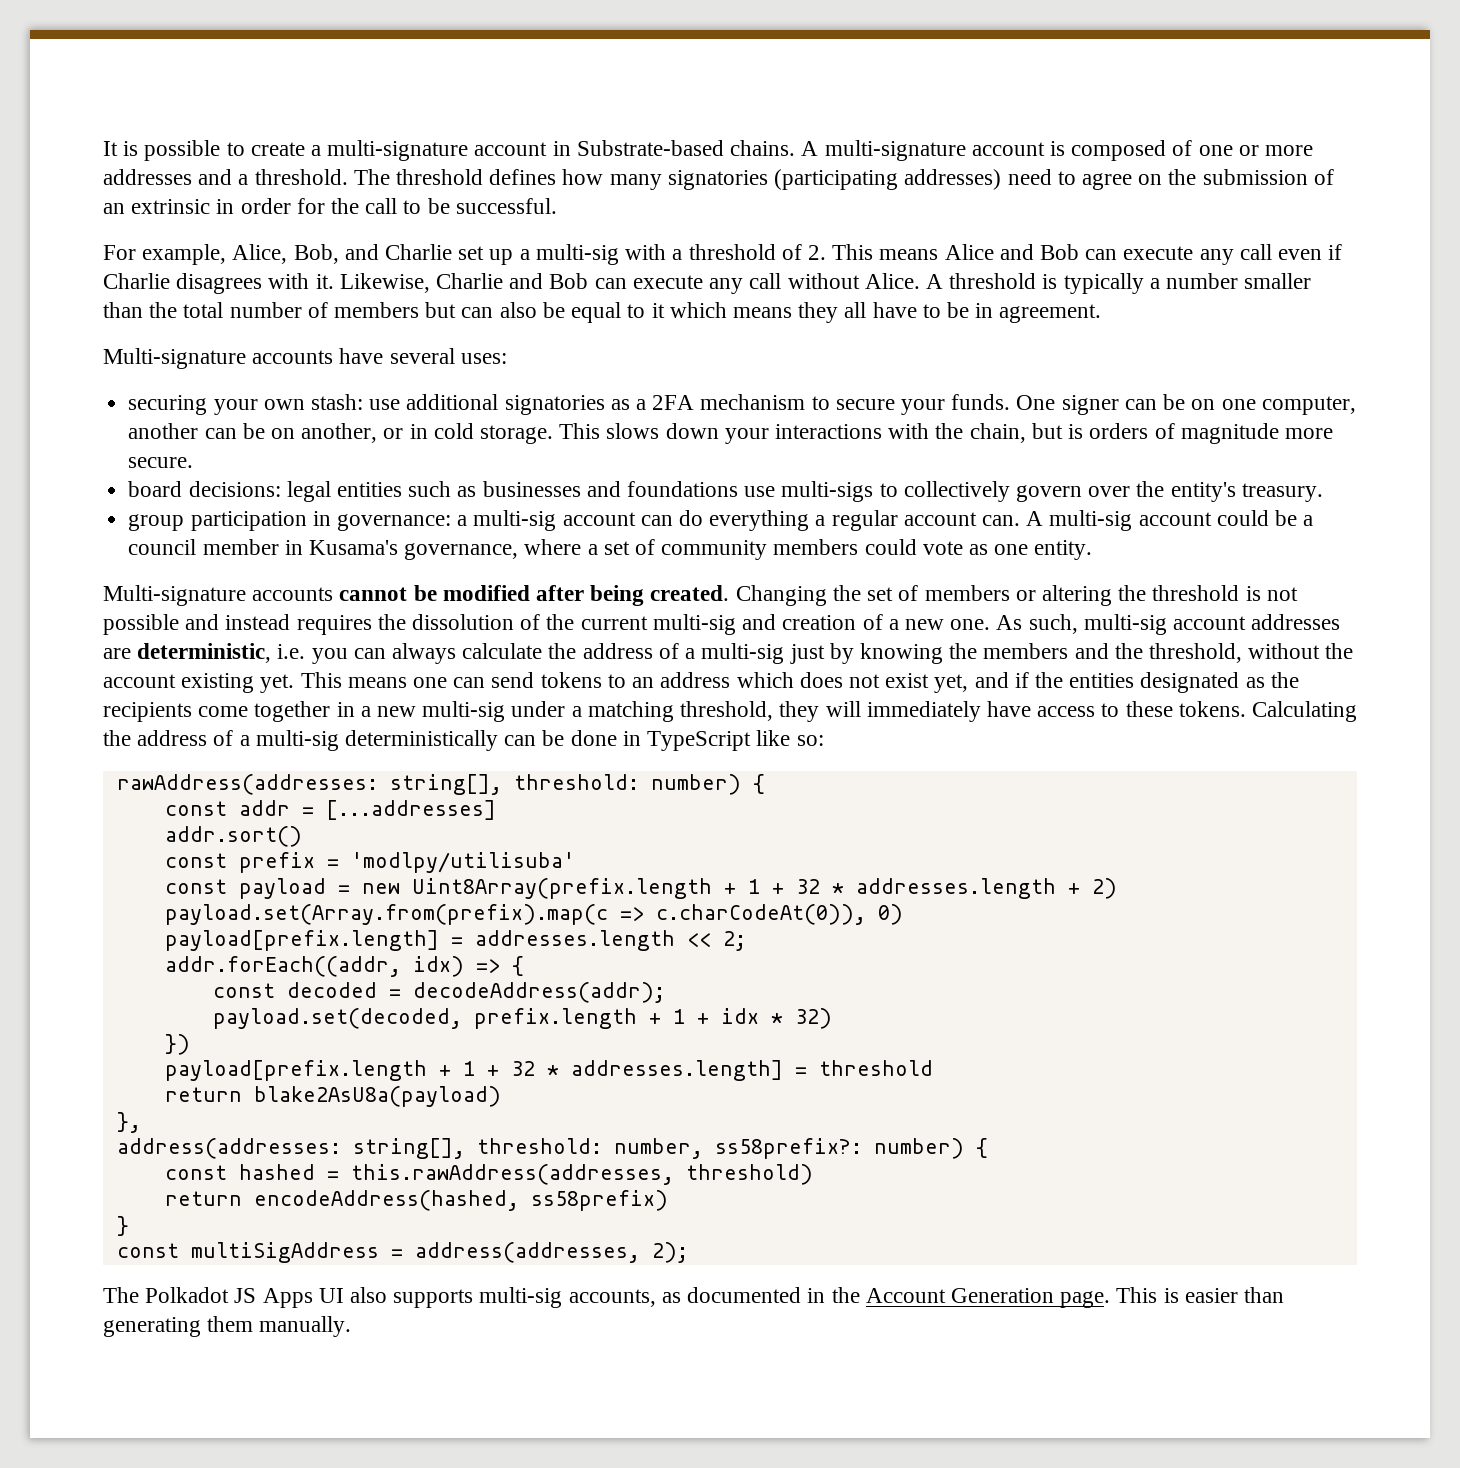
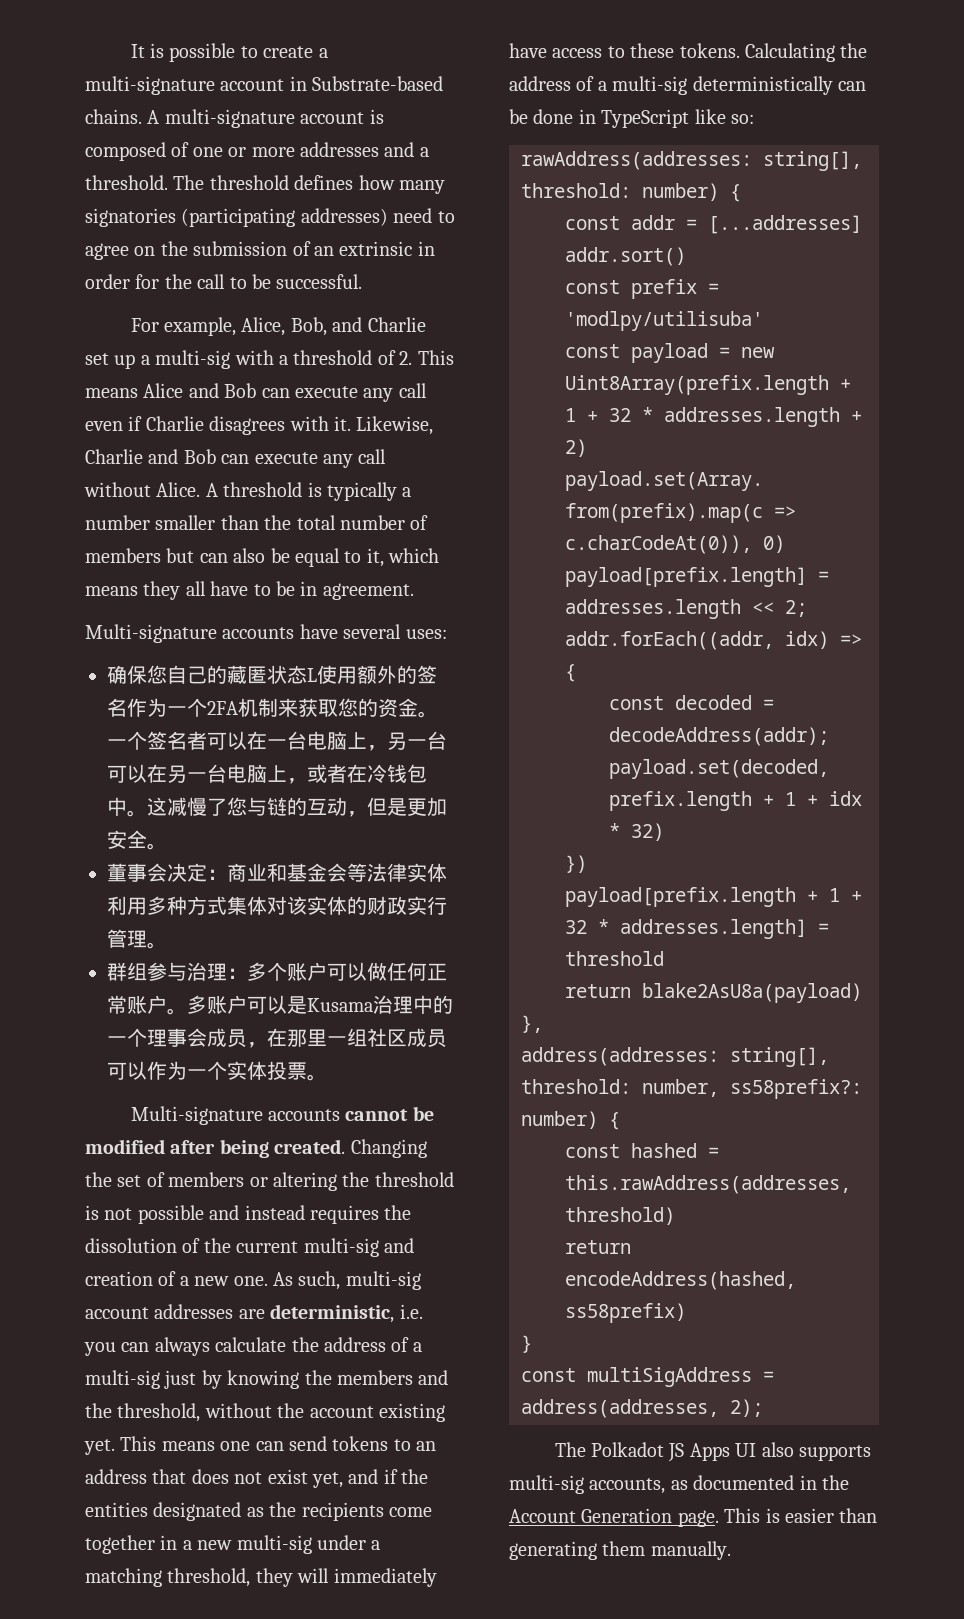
[651,303,665,318] it -> [366,548,384,567] it,
[128,394,1356,415] [128,423,1333,444] [128,457,194,468] [128,481,1323,502] [128,510,1314,531] [128,539,1093,560] securing your own stash: use additional signatories as a 2FA mechanism to secure your funds. One signer can be on one computer, another can be on another, or in cold storage. This slows down your interactions with the chain, but is orders of magnitude more secure. // board decisions: legal entities such as businesses and foundations use multi-sigs to collectively govern over the entity's treasury. // group participation in governance: a multi-sig account can do everything a regular account can. A multi-sig account could be a council member in Kusama's governance, where a set of community members could vote as one entity. -> [107,665,437,684] [107,698,438,718] [107,731,447,751] [107,764,427,784] [107,797,447,817] [107,830,167,850] [107,863,447,882] [107,896,447,915] [107,929,167,949] [107,962,447,981] [107,995,453,1015] [107,1028,447,1048] [107,1061,327,1081] 确保您自己的藏匿状态L使用额外的签名作为一个2FA机制来获取您的资金。一个签名者可以在一台电脑上，另一台可以在另一台电脑上，或者在冷钱包中。这减慢了您与链的互动，但是更加安全。 // 董事会决定：商业和基金会等法律实体利用多种方式集体对该实体的财政实行管理。 // 群组参与治理：多个账户可以做任何正常账户。多账户可以是Kusama治理中的一个理事会成员，在那里一组社区成员可以作为一个实体投票。
[736,672,794,688] which -> [152,1469,187,1484] that

